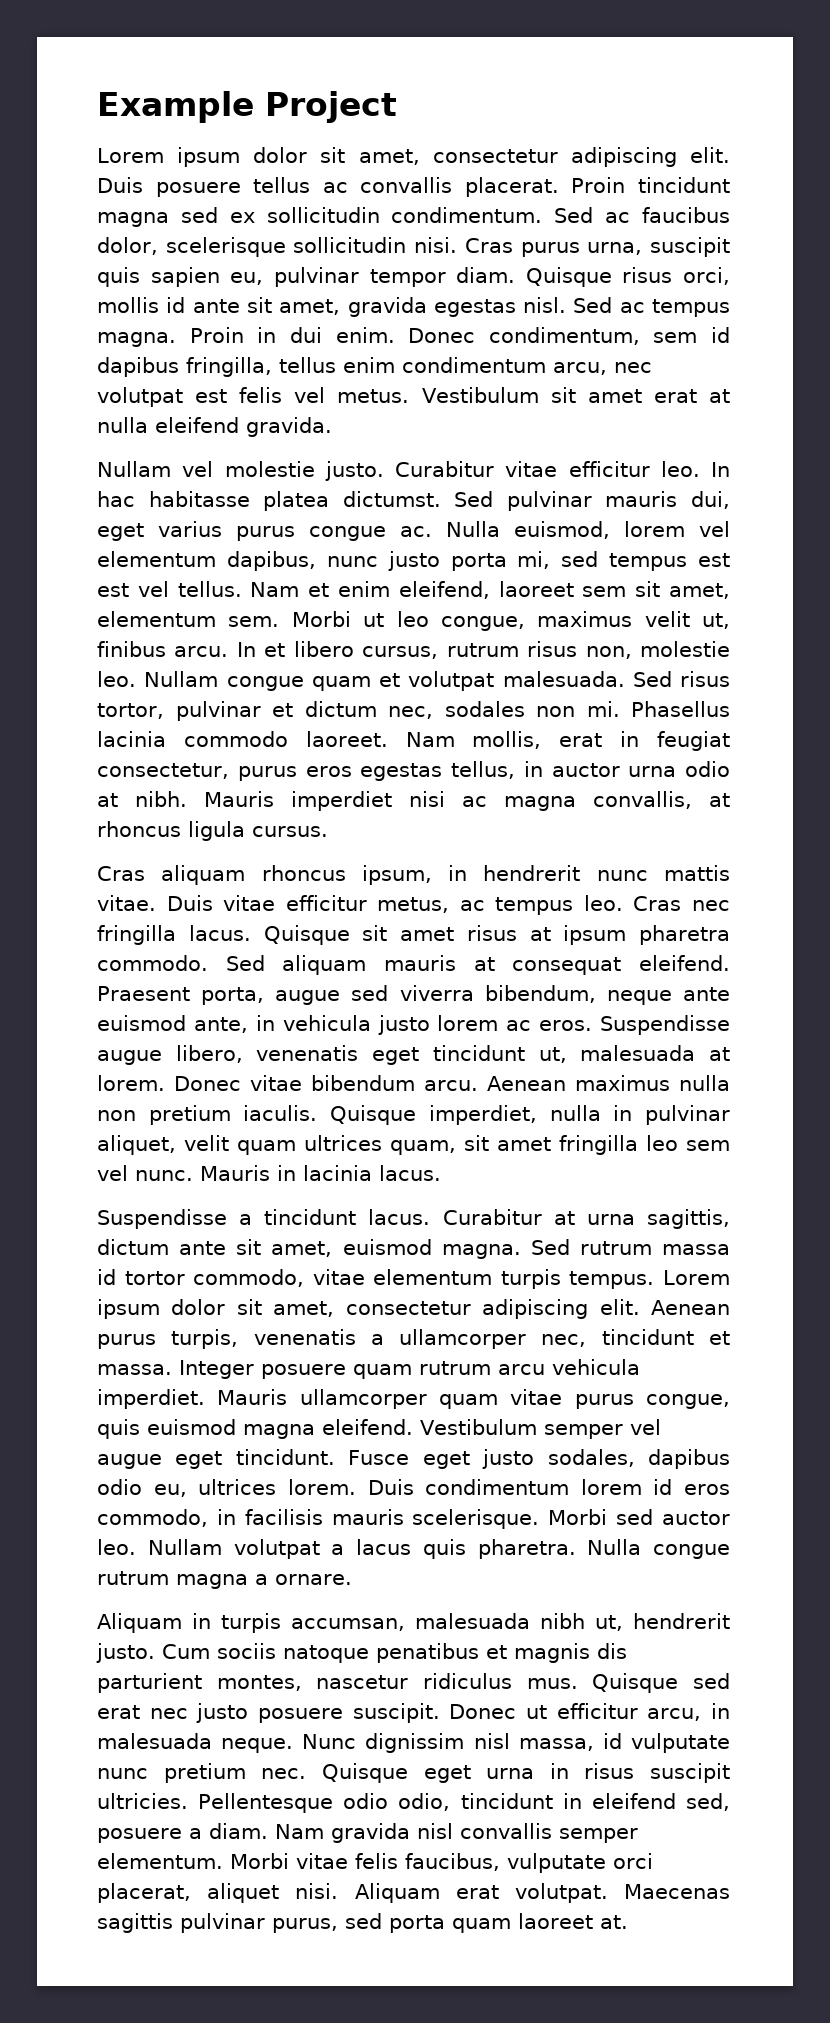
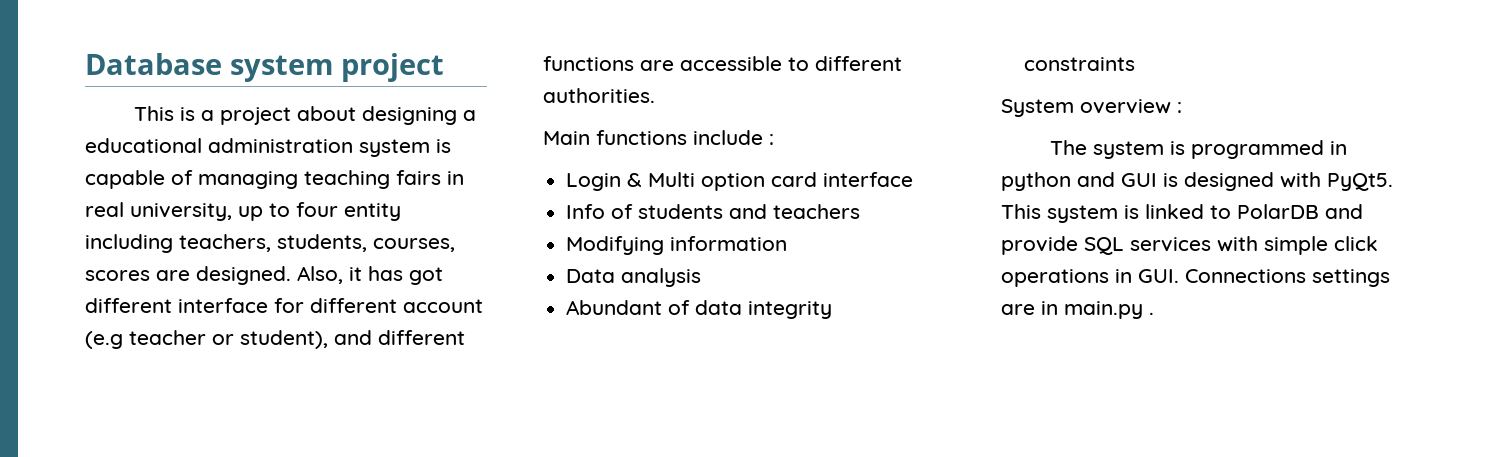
[97,91,397,123] [97,147,730,167] [97,177,730,197] [97,207,730,227] [97,237,730,257] [97,267,730,287] [97,297,730,317] [97,327,730,347] [97,357,652,377] [97,387,730,407] [97,417,332,437] [97,461,730,481] [97,491,730,511] [97,521,730,541] [97,551,730,571] [97,581,730,599] [97,611,730,631] [97,641,731,659] [97,671,730,691] [97,701,730,721] [97,731,730,751] [97,761,730,781] [97,791,730,811] [97,821,328,841] [97,865,730,885] [97,895,730,915] [97,925,730,945] [97,955,730,975] [97,985,730,1005] [97,1015,730,1035] [97,1045,730,1065] [97,1075,730,1091] [97,1105,730,1125] [97,1135,730,1155] [97,1165,441,1181] [97,1209,730,1229] [97,1239,730,1259] [97,1269,730,1289] [97,1299,730,1319] [97,1329,730,1349] [97,1359,640,1379] [97,1389,730,1409] [97,1419,661,1439] [97,1449,730,1469] [97,1479,730,1497] [97,1509,730,1529] [97,1539,730,1559] [97,1571,352,1589] [97,1613,730,1633] [96,1643,627,1663] [97,1673,731,1693] [97,1703,730,1723] [97,1733,730,1753] [97,1763,730,1783] [97,1793,730,1813] [97,1823,638,1843] [97,1853,653,1873] [97,1883,730,1903] [97,1913,628,1933] Example Project // Lorem ipsum dolor sit amet, consectetur adipiscing elit. Duis posuere tellus ac convallis placerat. Proin tincidunt magna sed ex sollicitudin condimentum. Sed ac faucibus dolor, scelerisque sollicitudin nisi. Cras purus urna, suscipit quis sapien eu, pulvinar tempor diam. Quisque risus orci, mollis id ante sit amet, gravida egestas nisl. Sed ac tempus magna. Proin in dui enim. Donec condimentum, sem id dapibus fringilla, tellus enim condimentum arcu, nec volutpat est felis vel metus. Vestibulum sit amet erat at nulla eleifend gravida. // Nullam vel molestie justo. Curabitur vitae efficitur leo. In hac habitasse platea dictumst. Sed pulvinar mauris dui, eget varius purus congue ac. Nulla euismod, lorem vel elementum dapibus, nunc justo porta mi, sed tempus est est vel tellus. Nam et enim eleifend, laoreet sem sit amet, elementum sem. Morbi ut leo congue, maximus velit ut, finibus arcu. In et libero cursus, rutrum risus non, molestie leo. Nullam congue quam et volutpat malesuada. Sed risus tortor, pulvinar et dictum nec, sodales non mi. Phasellus lacinia commodo laoreet. Nam mollis, erat in feugiat consectetur, purus eros egestas tellus, in auctor urna odio at nibh. Mauris imperdiet nisi ac magna convallis, at rhoncus ligula cursus. // Cras aliquam rhoncus ipsum, in hendrerit nunc mattis vitae. Duis vitae efficitur metus, ac tempus leo. Cras nec fringilla lacus. Quisque sit amet risus at ipsum pharetra commodo. Sed aliquam mauris at consequat eleifend. Praesent porta, augue sed viverra bibendum, neque ante euismod ante, in vehicula justo lorem ac eros. Suspendisse augue libero, venenatis eget tincidunt ut, malesuada at lorem. Donec vitae bibendum arcu. Aenean maximus nulla non pretium iaculis. Quisque imperdiet, nulla in pulvinar aliquet, velit quam ultrices quam, sit amet fringilla leo sem vel nunc. Mauris in lacinia lacus. // Suspendisse a tincidunt lacus. Curabitur at urna sagittis, dictum ante sit amet, euismod magna. Sed rutrum massa id tortor commodo, vitae elementum turpis tempus. Lorem ipsum dolor sit amet, consectetur adipiscing elit. Aenean purus turpis, venenatis a ullamcorper nec, tincidunt et massa. Integer posuere quam rutrum arcu vehicula imperdiet. Mauris ullamcorper quam vitae purus congue, quis euismod magna eleifend. Vestibulum semper vel augue eget tincidunt. Fusce eget justo sodales, dapibus odio eu, ultrices lorem. Duis condimentum lorem id eros commodo, in facilisis mauris scelerisque. Morbi sed auctor leo. Nullam volutpat a lacus quis pharetra. Nulla congue rutrum magna a ornare. // Aliquam in turpis accumsan, malesuada nibh ut, hendrerit justo. Cum sociis natoque penatibus et magnis dis parturient montes, nascetur ridiculus mus. Quisque sed erat nec justo posuere suscipit. Donec ut efficitur arcu, in malesuada neque. Nunc dignissim nisl massa, id vulputate nunc pretium nec. Quisque eget urna in risus suscipit ultricies. Pellentesque odio odio, tincidunt in eleifend sed, posuere a diam. Nam gravida nisl convallis semper elementum. Morbi vitae felis faucibus, vulputate orci placerat, aliquet nisi. Aliquam erat volutpat. Maecenas sagittis pulvinar purus, sed porta quam laoreet at. -> [85,53,444,82] [133,106,476,125] [85,138,451,157] [85,170,464,189] [85,202,401,221] [85,234,455,253] [85,266,443,285] [85,298,483,313] [85,330,465,349] [543,56,902,71] [543,88,655,103] [543,130,774,145] [566,172,914,191] [566,204,861,219] [566,236,788,255] [566,268,702,287] [566,300,833,319] [1024,57,1136,71] [1001,99,1182,117] [1049,140,1347,159] [1001,172,1393,191] [1001,204,1363,223] [1001,236,1378,255] [1001,269,1390,287] [1001,301,1154,319] Database system project // This is a project about designing a educational administration system is capable of managing teaching fairs in real university, up to four entity including teachers, students, courses, scores are designed. Also, it has got different interface for different account (e.g teacher or student), and different functions are accessible to different authorities. // Main functions include : // Login & Multi option card interface // Info of students and teachers // Modifying information // Data analysis // Abundant of data integrity constraints // System overview : // The system is programmed in python and GUI is designed with PyQt5. This system is linked to PolarDB and provide SQL services with simple click operations in GUI. Connections settings are in main.py .

